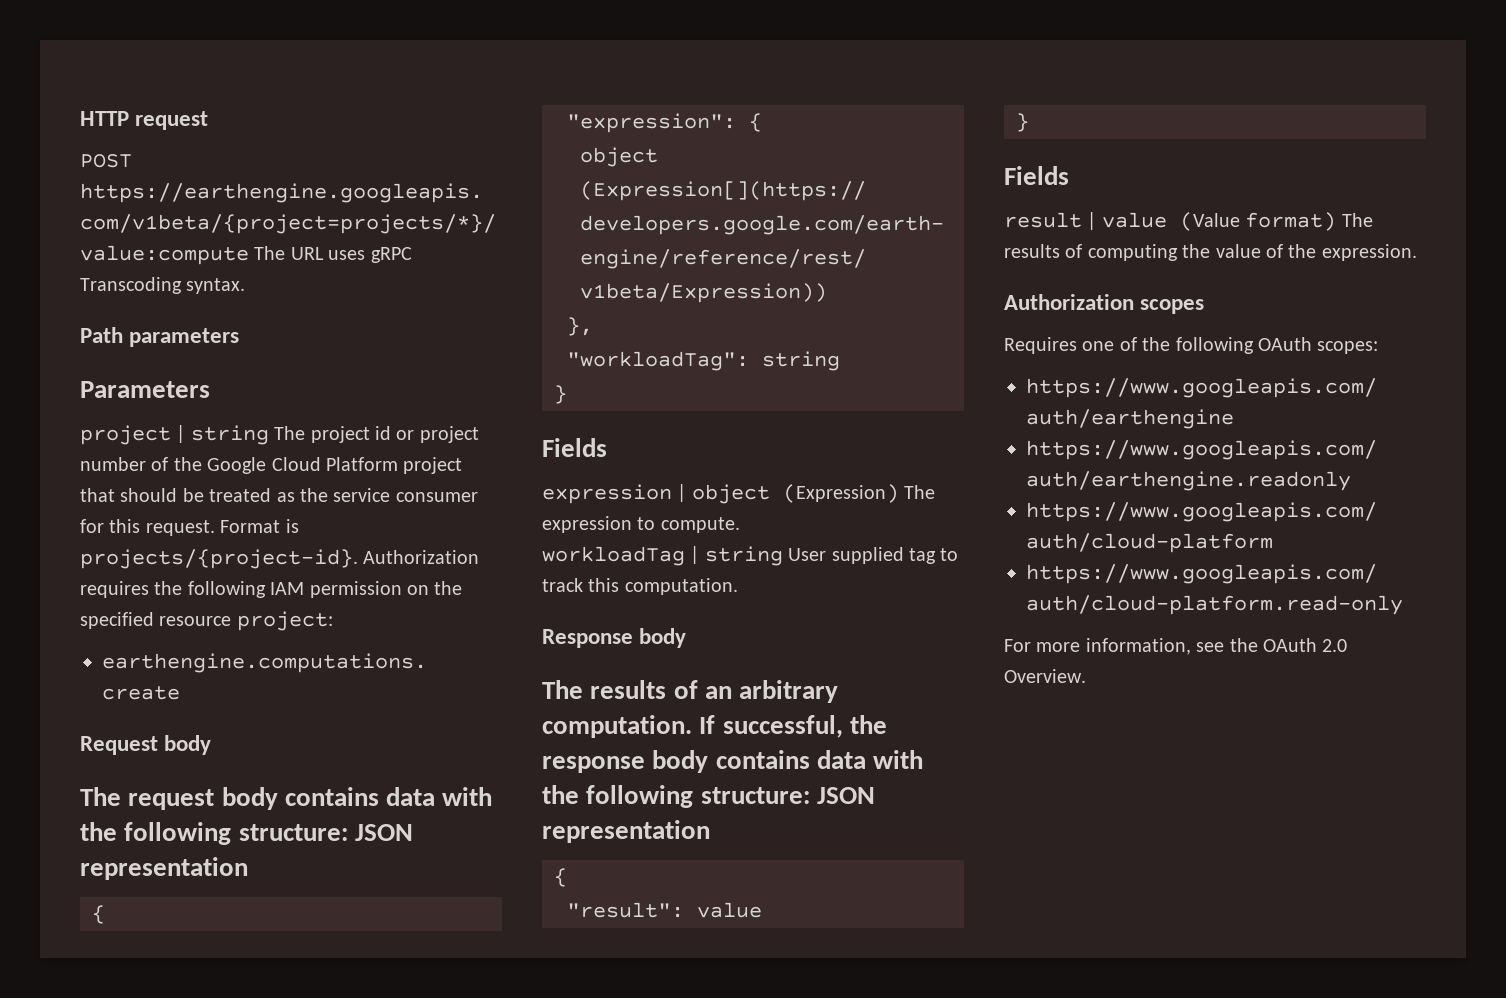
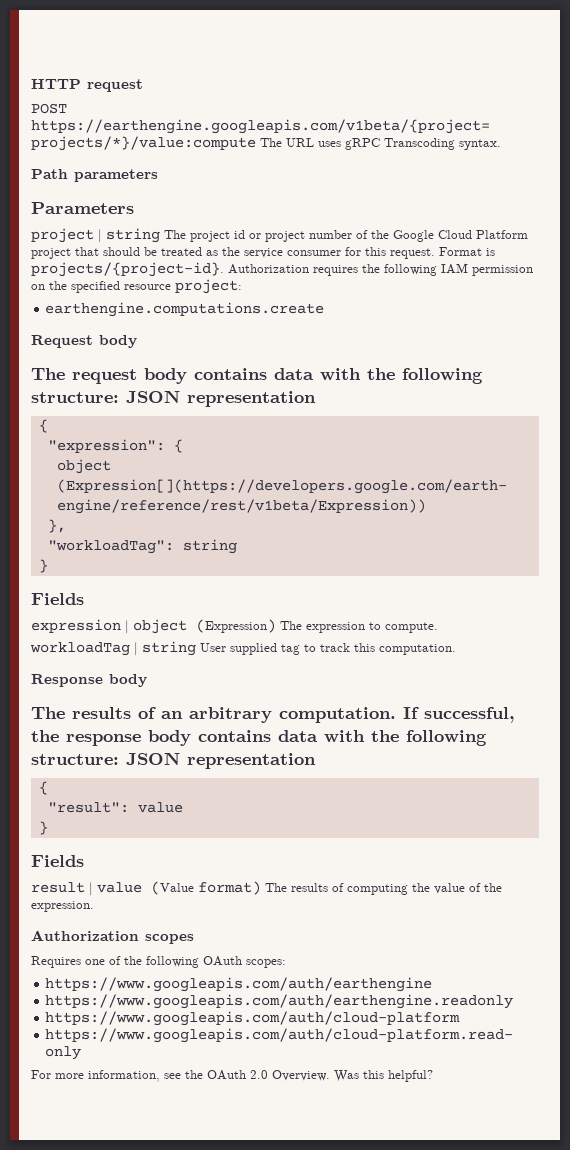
(1086, 676) none -> [334,1070,433,1082] Was this helpful?

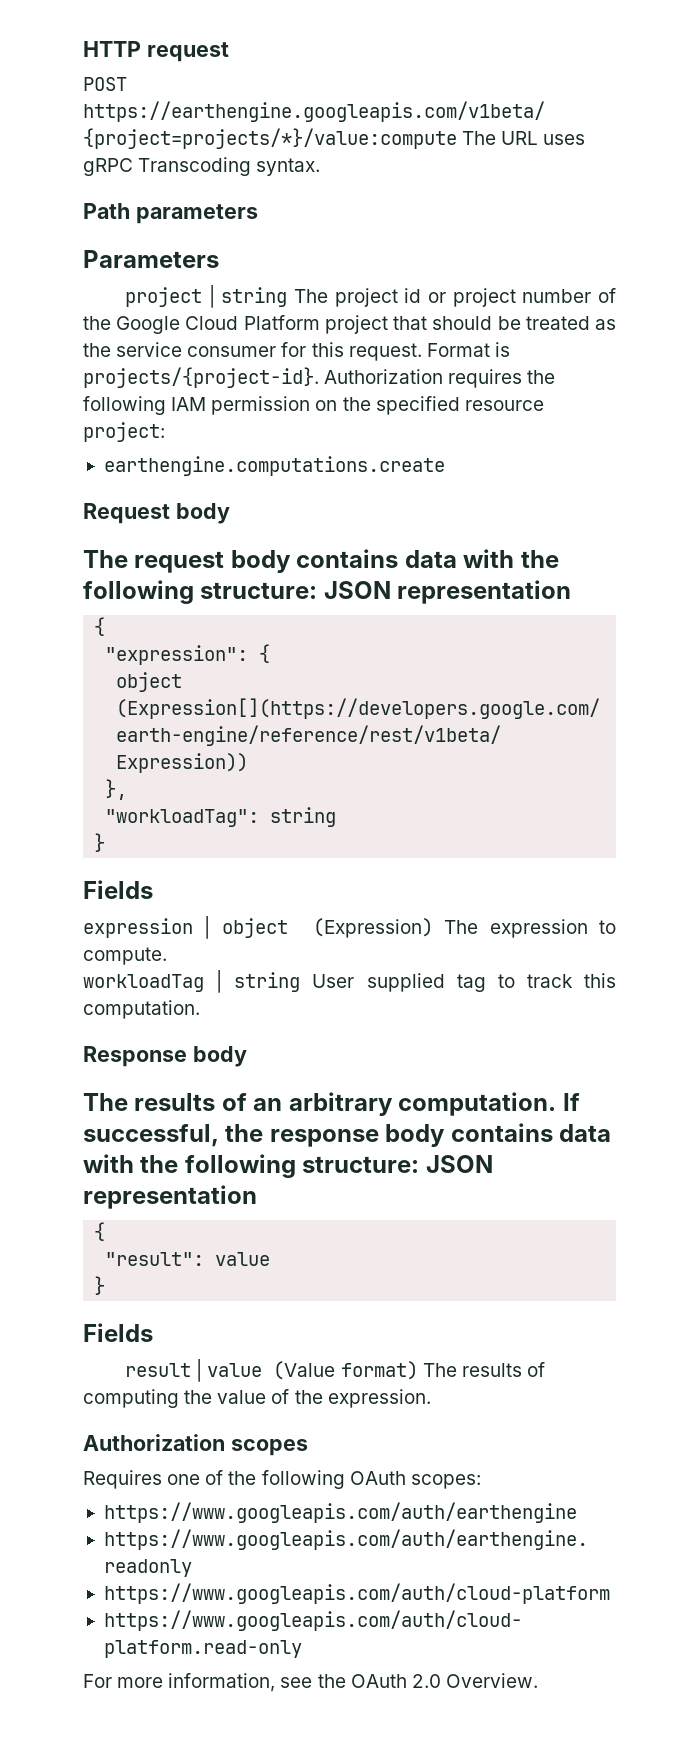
[334,1070,433,1082] Was this helpful? -> (538, 1680) none

